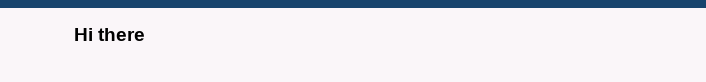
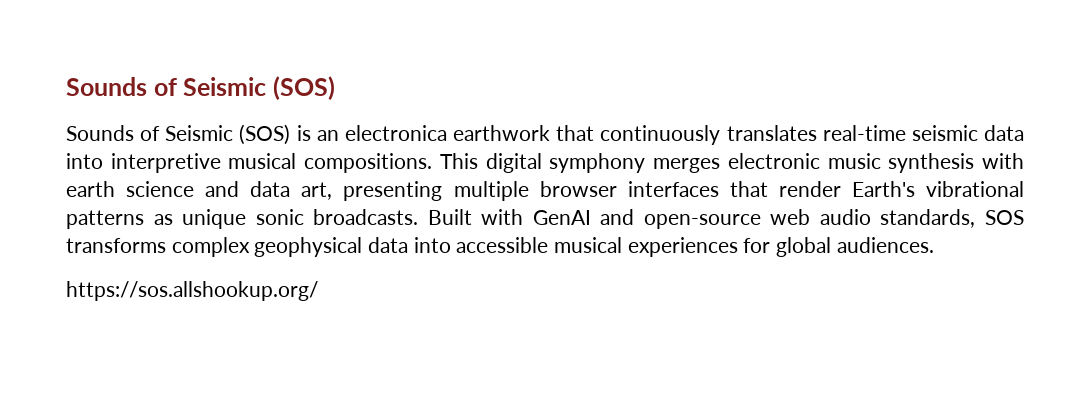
[74,28,146,41] Hi there -> [66,76,335,100] [66,124,1024,145] [66,153,1024,173] [66,181,1024,201] [66,209,1024,229] [66,237,934,257] [66,281,318,301] Sounds of Seismic (SOS) // Sounds of Seismic (SOS) is an electronica earthwork that continuously translates real-time seismic data into interpretive musical compositions. This digital symphony merges electronic music synthesis with earth science and data art, presenting multiple browser interfaces that render Earth's vibrational patterns as unique sonic broadcasts. Built with GenAI and open-source web audio standards, SOS transforms complex geophysical data into accessible musical experiences for global audiences. // https://sos.allshookup.org/

